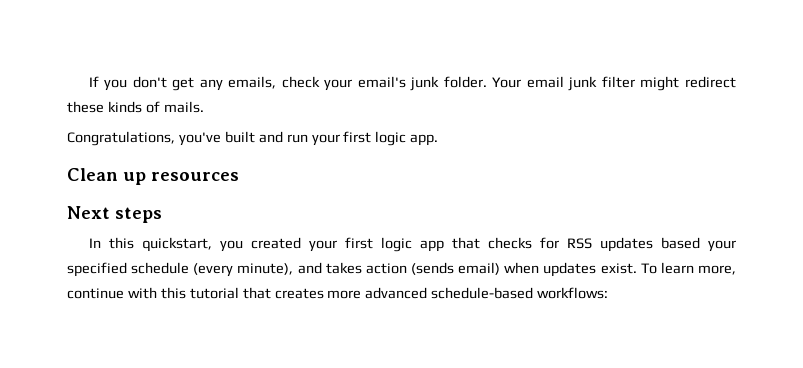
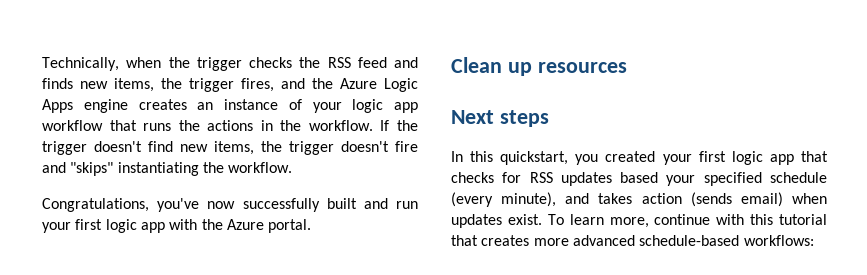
[88,76,736,91] [67,101,204,113] If you don't get any emails, check your email's junk folder. Your email junk filter might redirect these kinds of mails. -> [42,57,418,71] [42,78,418,92] [42,99,418,113] [42,120,418,131] [42,141,418,155] [42,162,293,176] Technically, when the trigger checks the RSS feed and finds new items, the trigger fires, and the Azure Logic Apps engine creates an instance of your logic app workflow that runs the actions in the workflow. If the trigger doesn't find new items, the trigger doesn't fire and "skips" instantiating the workflow.
(221, 139) none -> [207,198,320,212] now successfully
[410,134,439,146] app. -> [140,219,312,233] app with the Azure portal.

